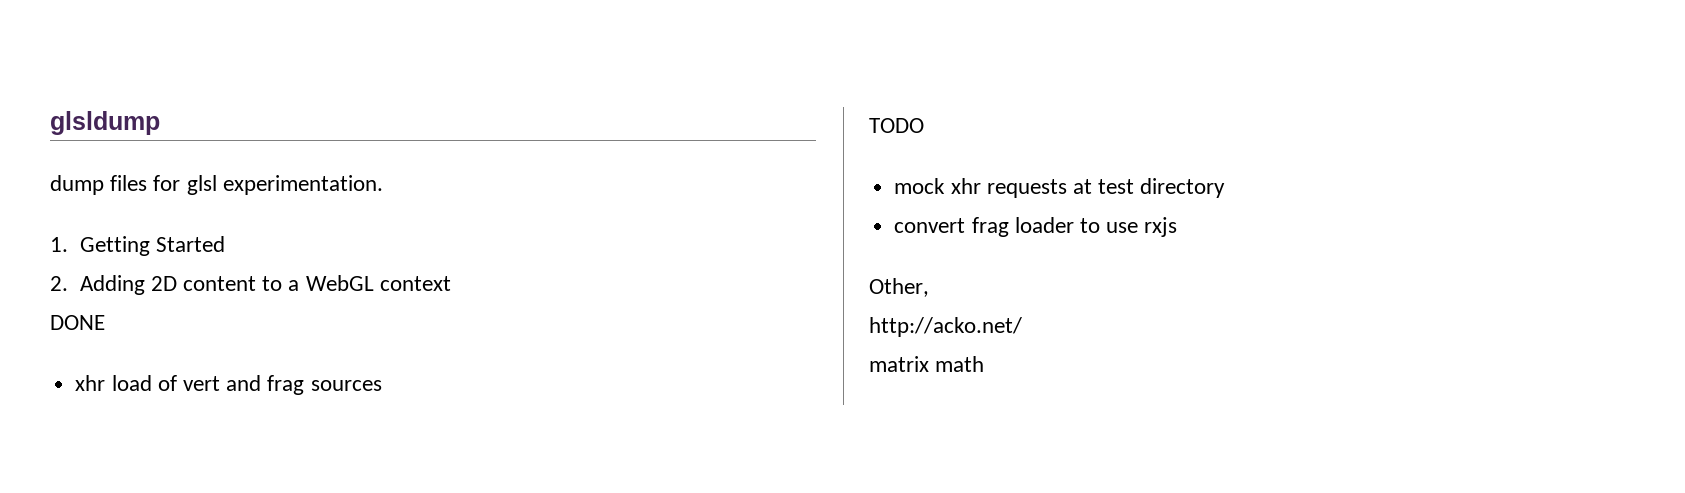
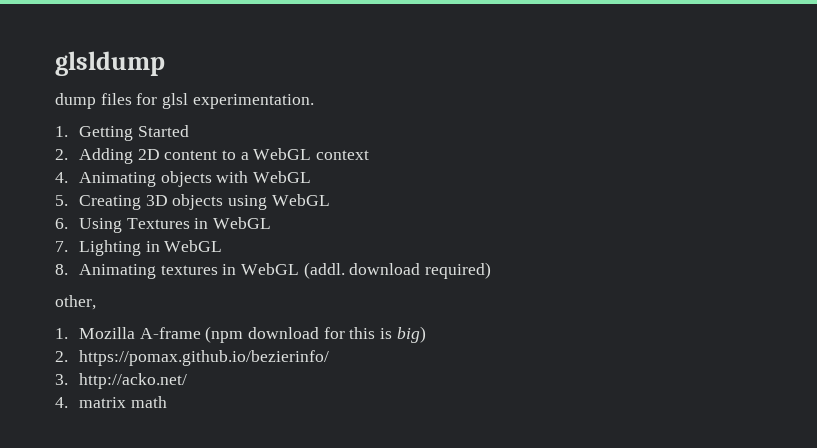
[50,315,105,330] [75,375,382,395] [869,118,924,133] [894,178,1226,198] [894,217,1178,237] [869,278,929,297] DONE // xhr load of vert and frag sources // TODO // mock xhr requests at test directory // convert frag loader to use rxjs // Other, // -> [55,171,312,187] [55,194,330,210] [55,217,272,233] [55,240,223,256] [55,262,492,279] [55,295,96,310] [55,326,426,343] [55,350,329,366] [55,374,68,385] 4. Animating objects with WebGL // 5. Creating 3D objects using WebGL // 6. Using Textures in WebGL // 7. Lighting in WebGL // 8. Animating textures in WebGL (addl. download required) // other, // 1. Mozilla A-frame (npm download for this is big) // 2. https://pomax.github.io/bezierinfo/ // 3.
(1022, 327) none -> [55,397,68,408] 4.

